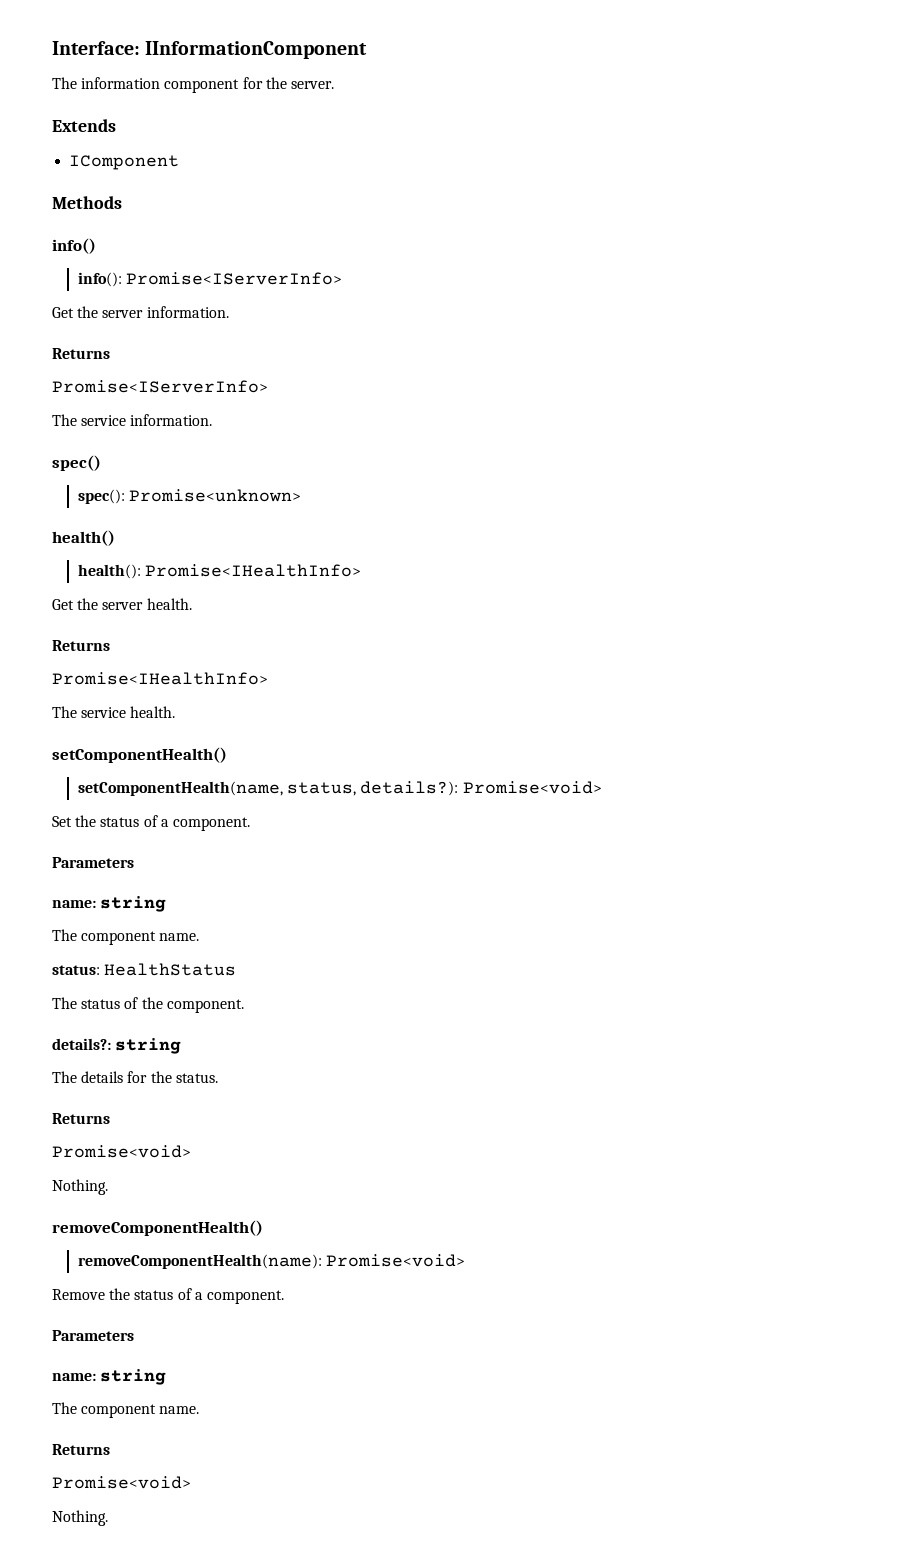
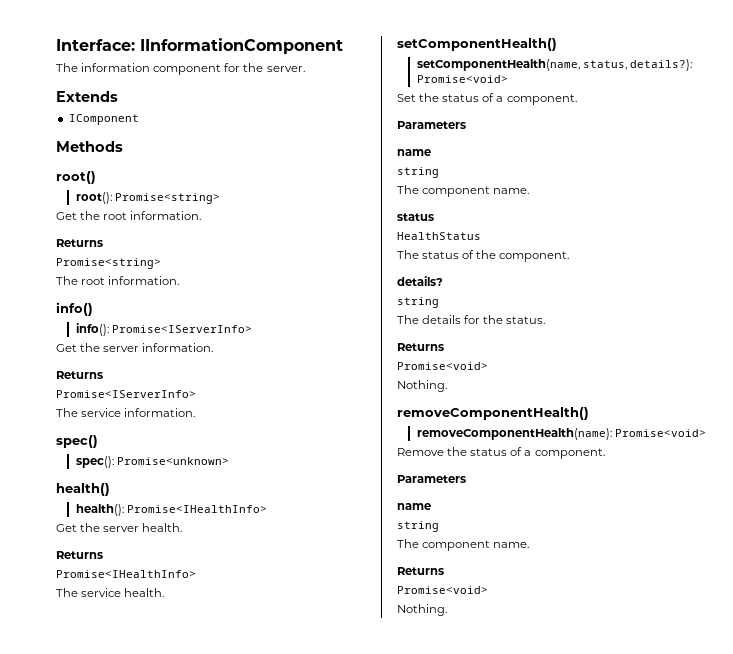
(122, 202) none -> [56,171,96,184] [75,192,220,204] [56,211,202,220] [56,239,103,247] [56,258,161,269] [56,276,180,285] // root() // root(): Promise<string> // Get the root information. // Returns // Promise<string> // The root information.
[52,896,167,912] [52,929,200,945] [52,965,100,975] name: string // The component name. // status: -> [397,149,431,156] [397,167,439,178] [397,185,530,197] [397,213,434,221] name // string // The component name. // status //
[52,1038,111,1050] details?: -> [397,276,443,286] details? //
[52,1373,96,1381] name: -> [397,503,431,510] name //

